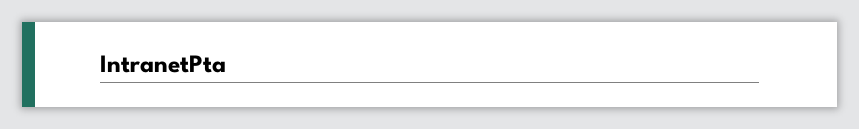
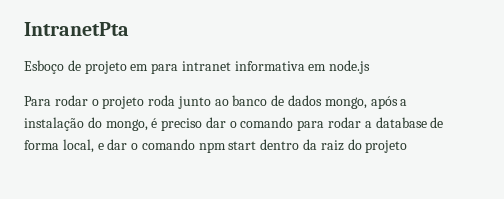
(226, 64) none -> [24,60,371,74] [24,95,408,109] [24,117,444,131] [24,139,408,153] // Esboço de projeto em para intranet informativa em node.js // Para rodar o projeto roda junto ao banco de dados mongo, após a instalação do mongo, é preciso dar o comando para rodar a database de forma local, e dar o comando npm start dentro da raiz do projeto

